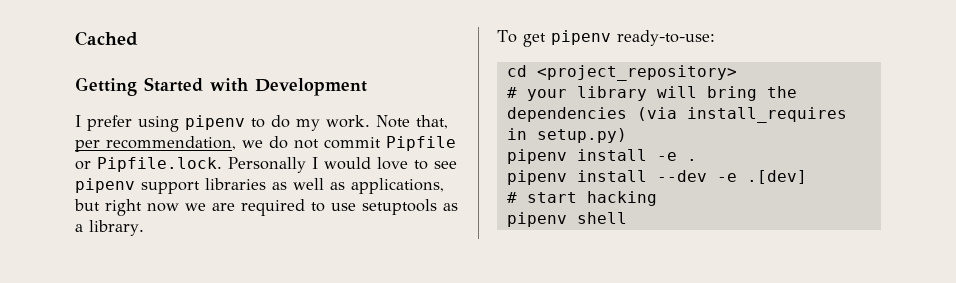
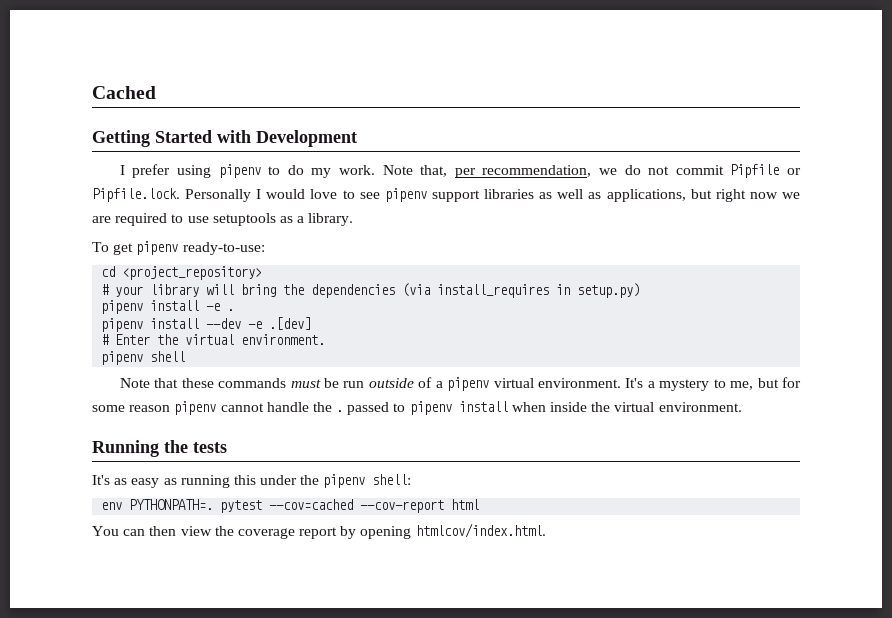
[526,191,657,206] [506,212,627,227] start hacking // pipenv shell -> [115,334,326,345] [101,351,186,365] [119,377,801,391] [92,401,742,415] [92,440,227,457] [92,474,412,488] [101,499,480,513] [92,523,546,539] Enter the virtual environment. // pipenv shell // Note that these commands must be run outside of a pipenv virtual environment. It's a mystery to me, but for some reason pipenv cannot handle the . passed to pipenv install when inside the virtual environment. // Running the tests // It's as easy as running this under the pipenv shell: // env PYTHONPATH=. pytest --cov=cached --cov-report html // You can then view the coverage report by opening htmlcov/index.html.

